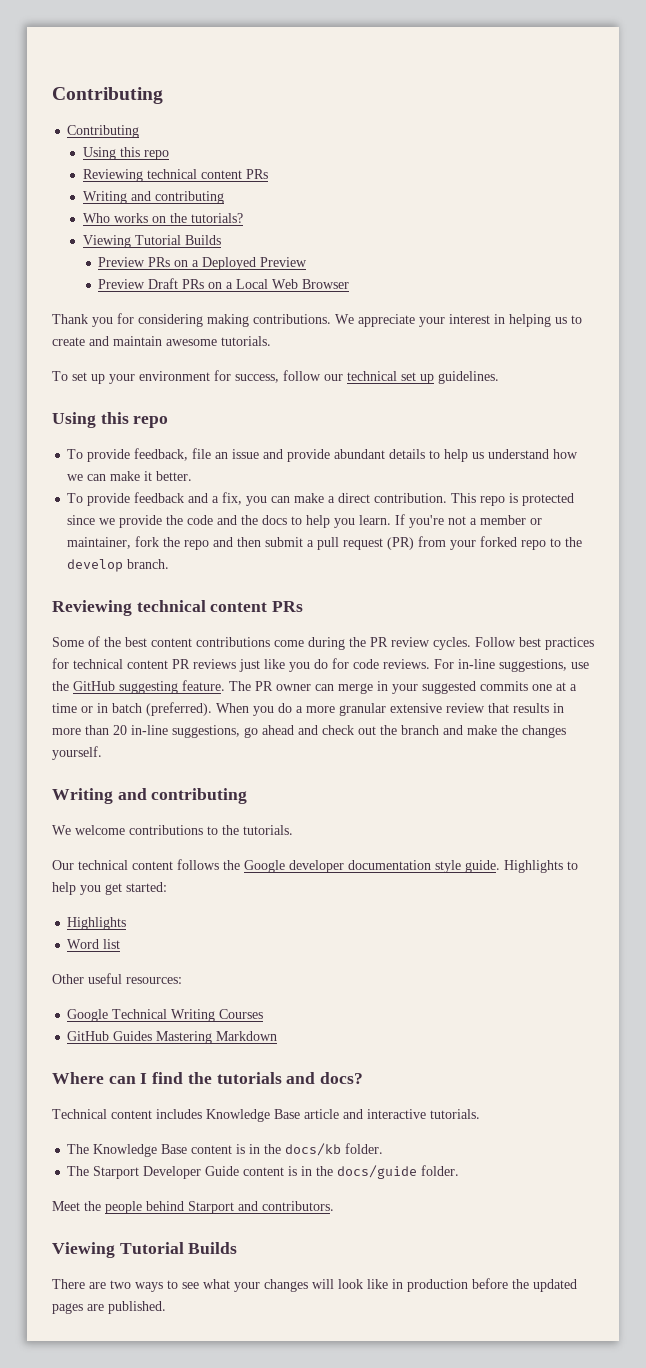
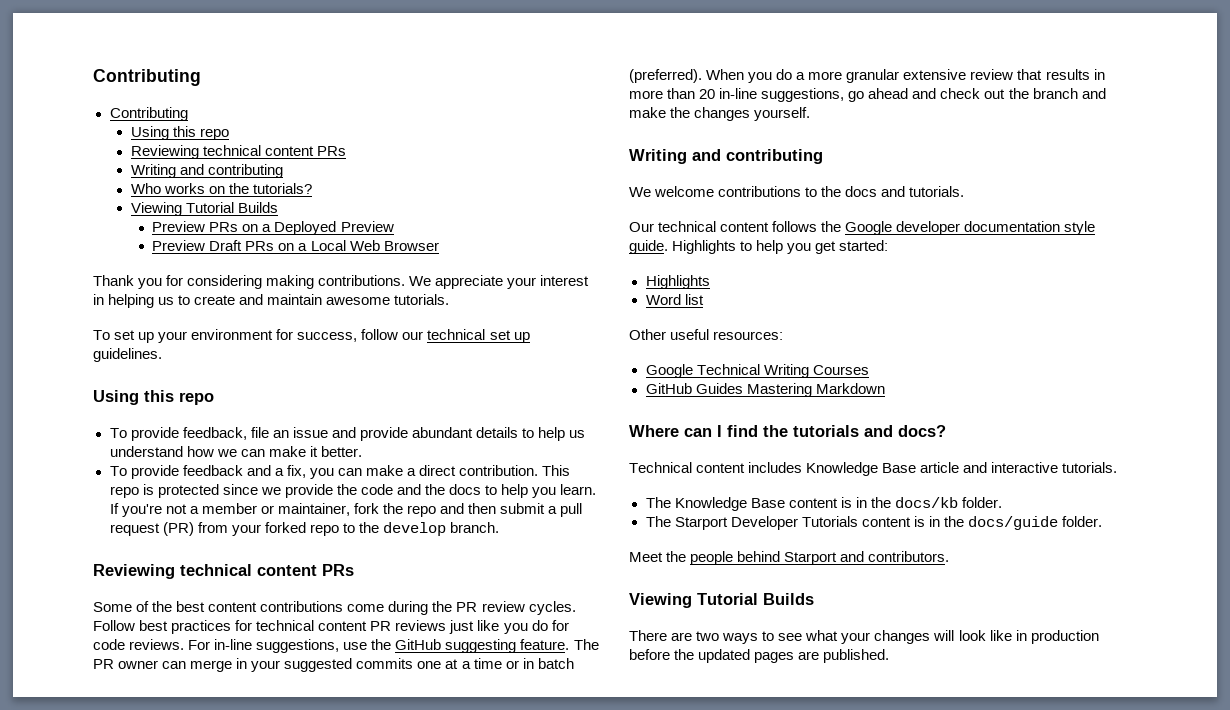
(239, 830) none -> [845,186,906,197] docs and
[205,1166,240,1176] Guide -> [801,516,858,527] Tutorials

